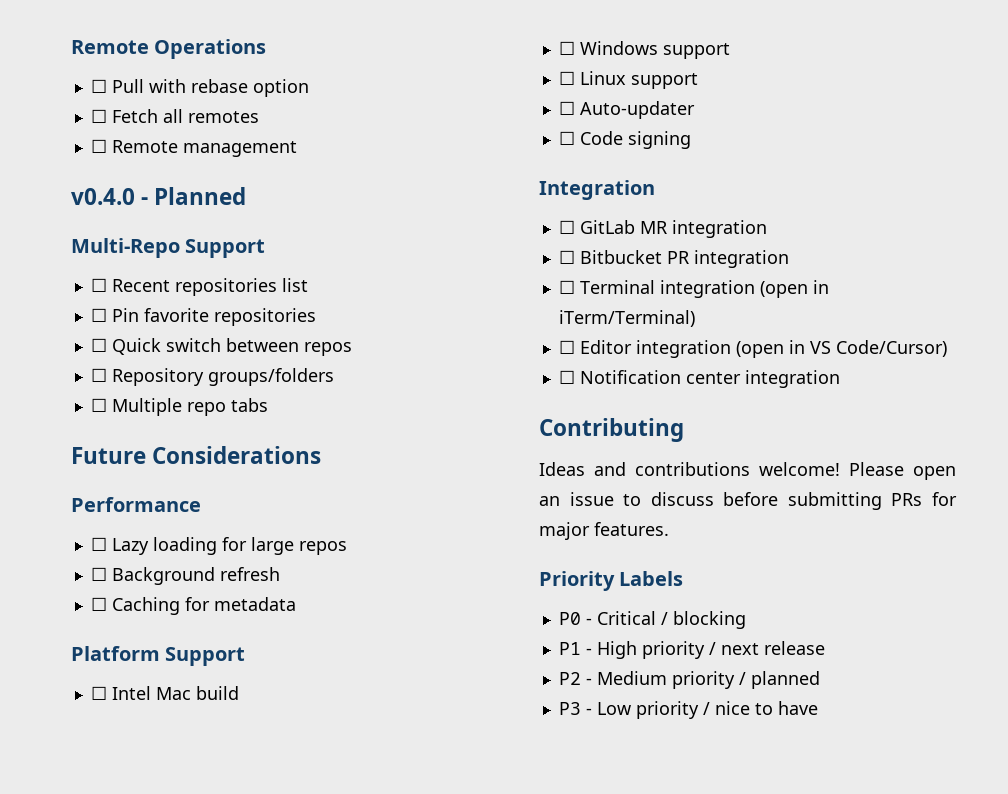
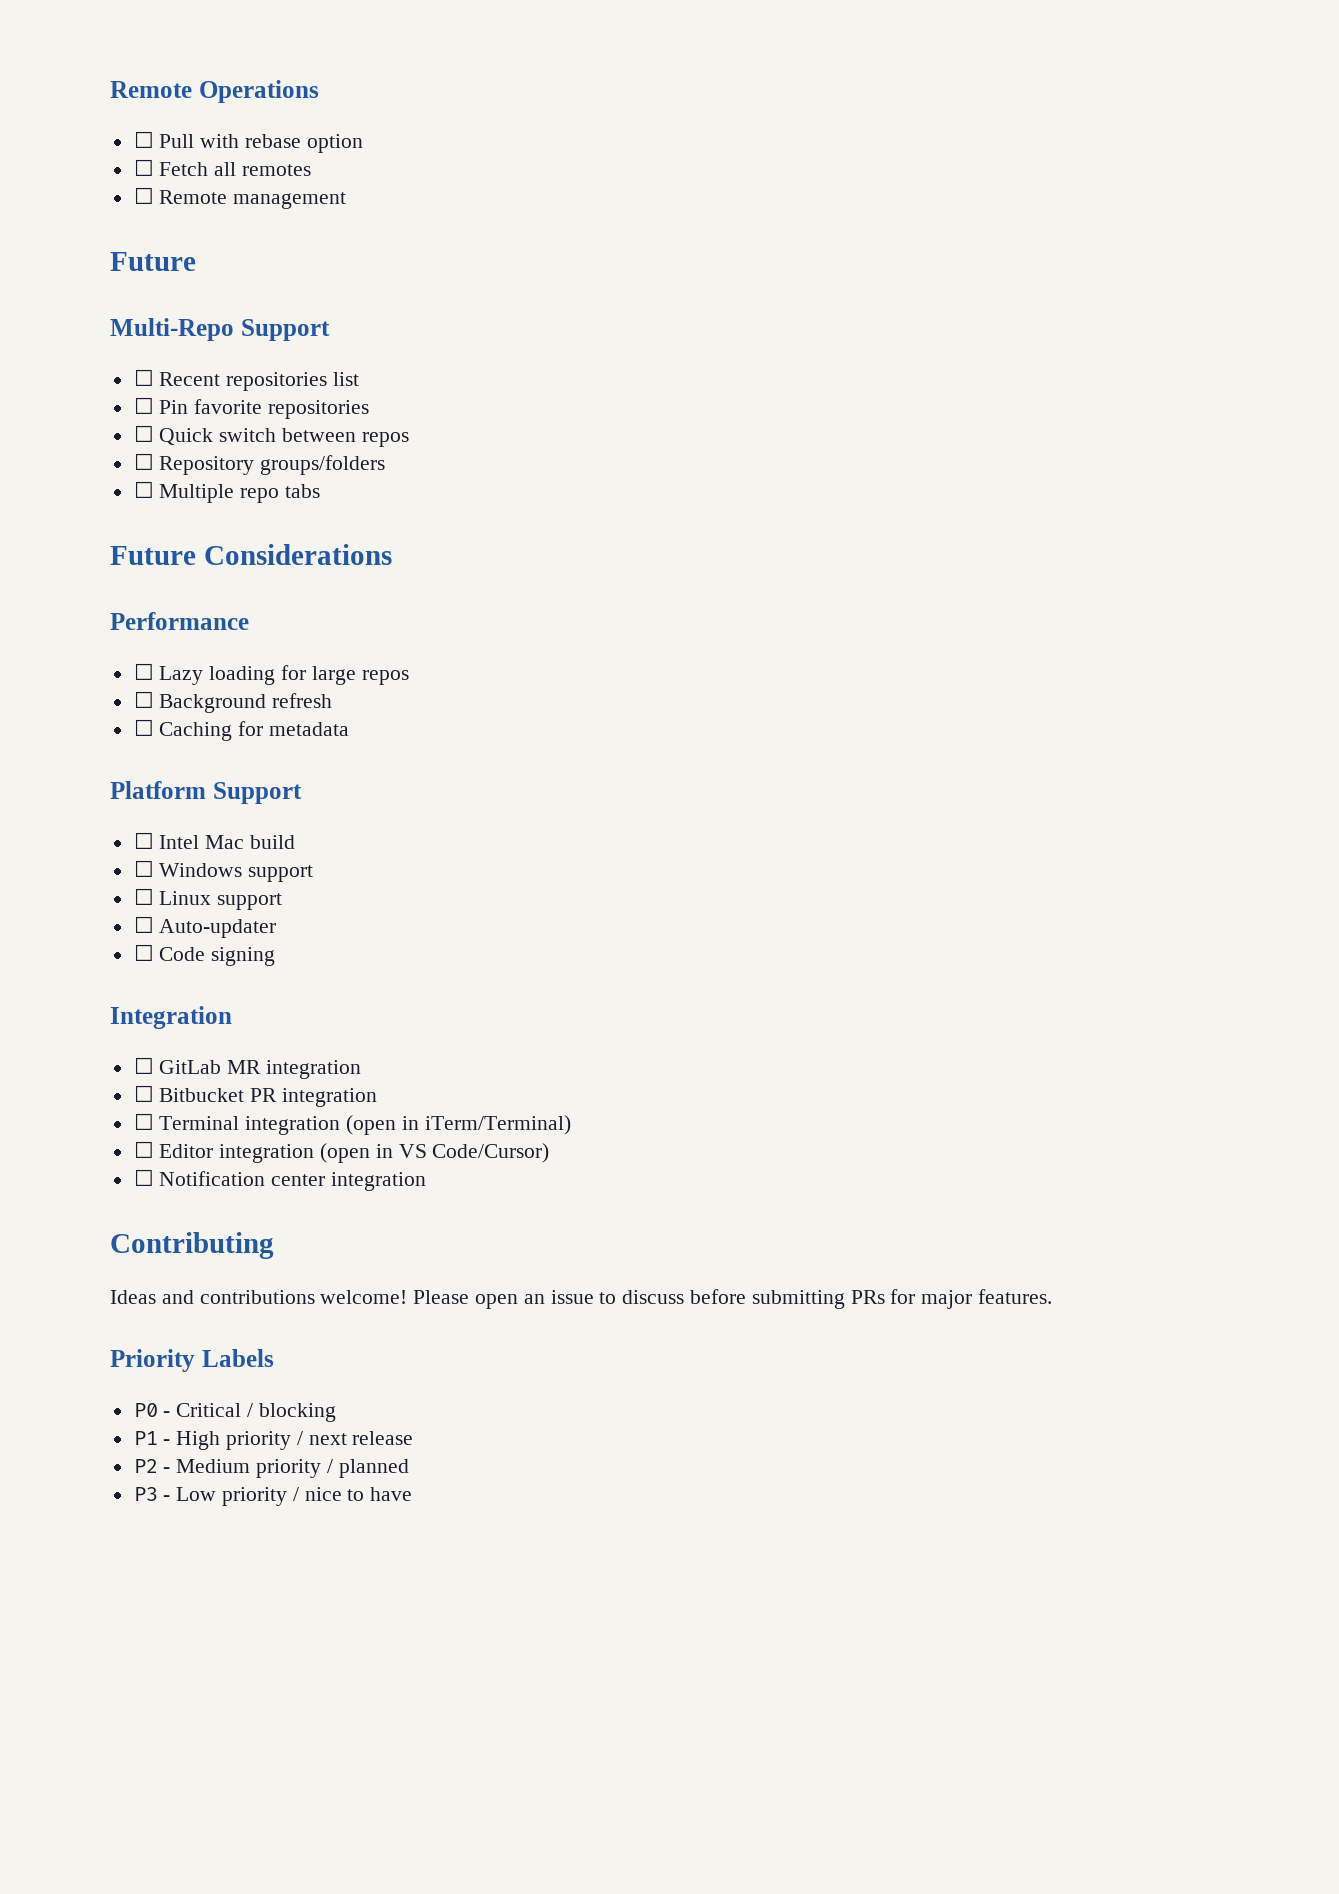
[71,187,247,205] v0.4.0 - Planned -> [110,252,196,271] Future

